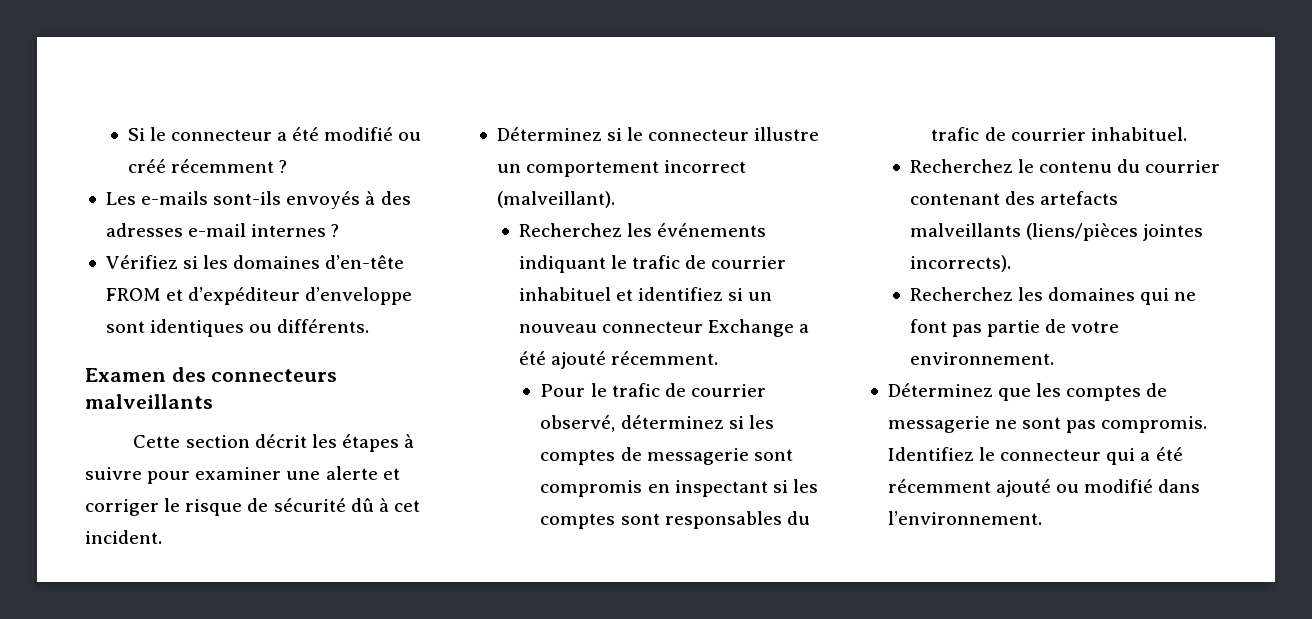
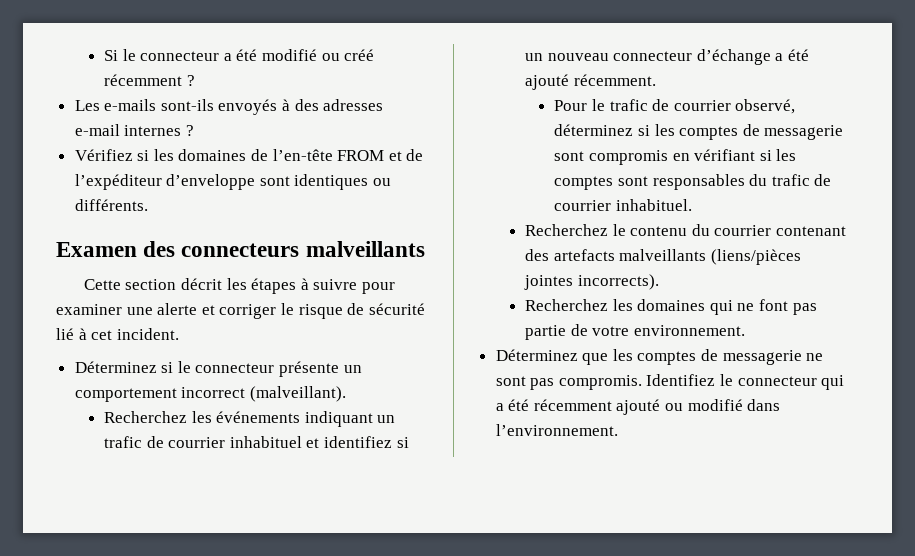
[325,255,405,269] [105,287,301,305] d’en-tête FROM et d’expéditeur -> [251,149,424,161] [74,174,162,190] de l’en-tête FROM et de l’expéditeur
[350,498,374,512] dû -> [56,328,74,340] lié
[754,127,820,141] illustre -> [279,361,340,377] présente
[610,255,627,269] le -> [377,415,396,423] un
[707,319,794,337] Exchange -> [696,49,771,65] d’échange
[674,480,768,497] inspectant -> [694,149,756,161] vérifiant

